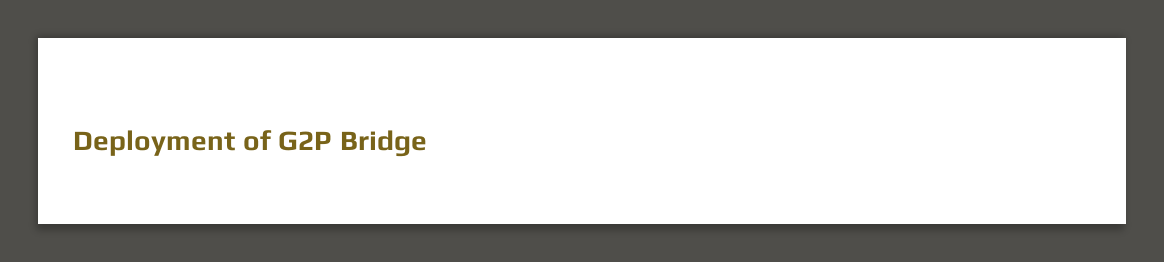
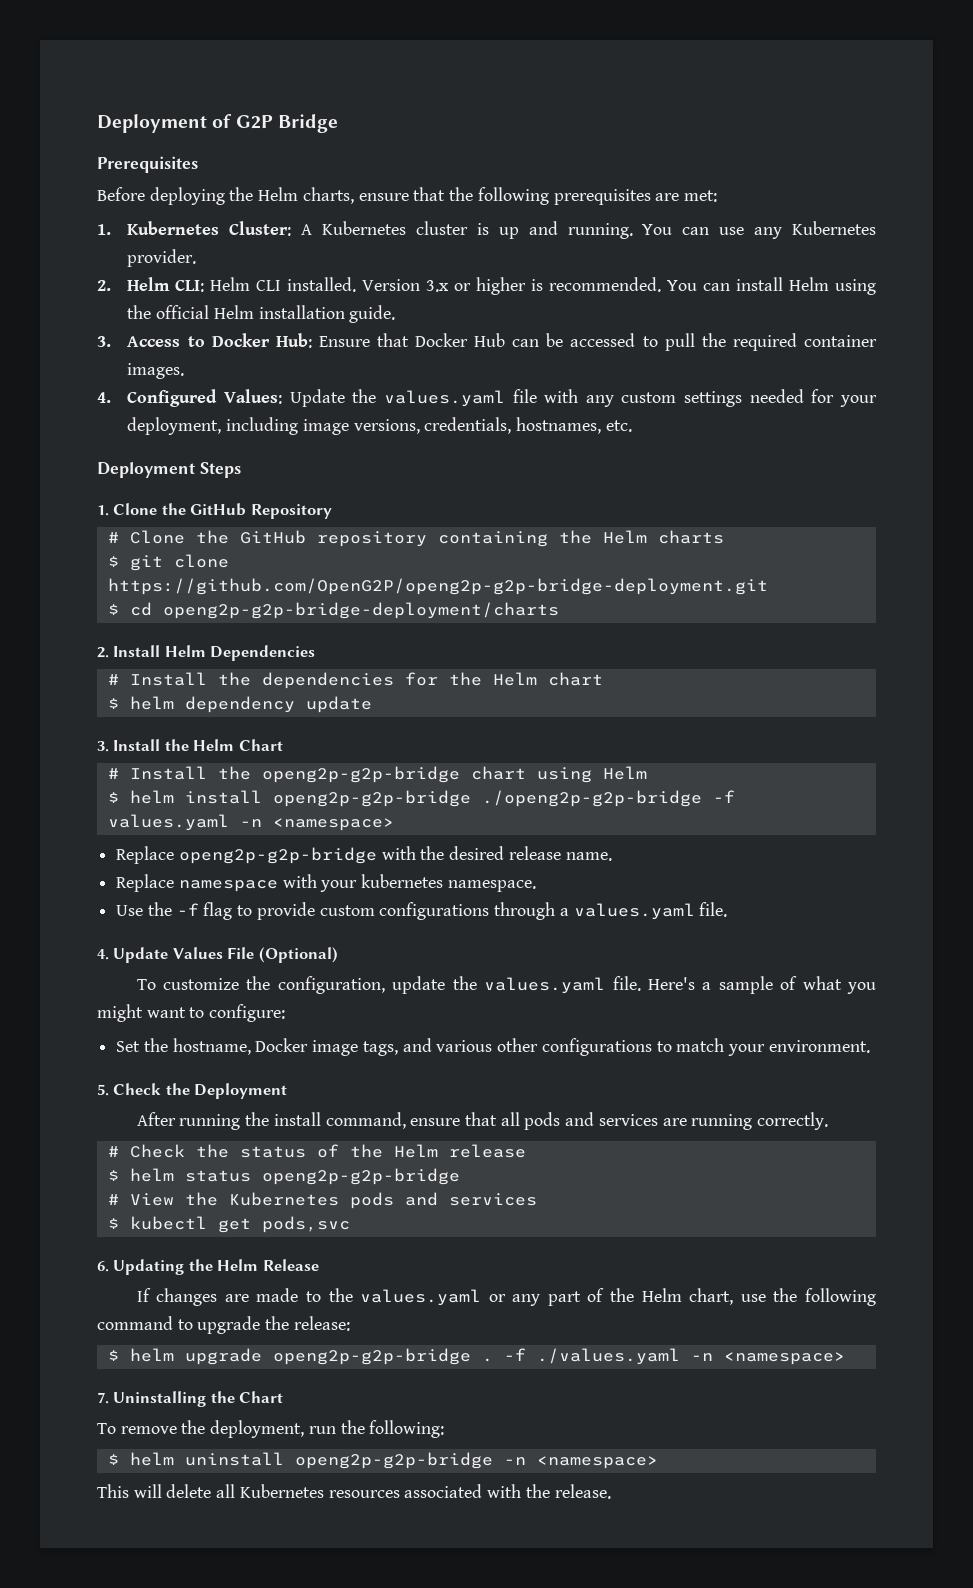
(427, 143) none -> [97,156,198,173] [97,187,717,205] [97,221,877,239] [127,249,197,267] [97,277,877,295] [127,305,396,323] [97,333,878,351] [127,363,185,379] [97,389,877,407] [127,417,632,435] [97,462,241,478] [97,503,332,519] [107,530,724,547] [107,554,229,571] [107,578,768,595] [107,602,559,619] [97,645,316,661] [107,672,603,689] [107,696,372,713] [97,739,283,752] [107,766,647,783] [107,790,735,807] [107,814,394,831] [116,846,612,864] [116,874,536,892] [116,902,728,920] [97,947,338,963] [136,976,876,994] [97,1004,286,1022] [116,1038,870,1056] [97,1083,288,1099] [136,1112,829,1130] [107,1144,526,1158] [107,1168,460,1185] [107,1192,537,1209] [107,1216,350,1233] [97,1259,319,1275] [136,1288,877,1306] [97,1316,350,1334] [107,1348,845,1365] [97,1391,284,1407] [97,1420,445,1438] [107,1452,658,1469] [97,1484,611,1499] // Prerequisites // Before deploying the Helm charts, ensure that the following prerequisites are met: // 1. Kubernetes Cluster: A Kubernetes cluster is up and running. You can use any Kubernetes provider. // 2. Helm CLI: Helm CLI installed. Version 3.x or higher is recommended. You can install Helm using the official Helm installation guide. // 3. Access to Docker Hub: Ensure that Docker Hub can be accessed to pull the required container images. // 4. Configured Values: Update the values.yaml file with any custom settings needed for your deployment, including image versions, credentials, hostnames, etc. // Deployment Steps // 1. Clone the GitHub Repository // # Clone the GitHub repository containing the Helm charts // $ git clone https://github.com/OpenG2P/openg2p-g2p-bridge-deployment.git // $ cd openg2p-g2p-bridge-deployment/charts // 2. Install Helm Dependencies // # Install the dependencies for the Helm chart // $ helm dependency update // 3. Install the Helm Chart // # Install the openg2p-g2p-bridge chart using Helm // $ helm install openg2p-g2p-bridge ./openg2p-g2p-bridge -f values.yaml -n <namespace> // Replace openg2p-g2p-bridge with the desired release name. // Replace namespace with your kubernetes namespace. // Use the -f flag to provide custom configurations through a values.yaml file. // 4. Update Values File (Optional) // To customize the configuration, update the values.yaml file. Here's a sample of what you might want to configure: // Set the hostname, Docker image tags, and various other configurations to match your environment. // 5. Check the Deployment // After running the install command, ensure that all pods and services are running correctly. // # Check the status of the Helm release // $ helm status openg2p-g2p-bridge // # View the Kubernetes pods and services // $ kubectl get pods,svc // 6. Updating the Helm Release // If changes are made to the values.yaml or any part of the Helm chart, use the following command to upgrade the release: // $ helm upgrade openg2p-g2p-bridge . -f ./values.yaml -n <namespace> // 7. Uninstalling the Chart // To remove the deployment, run the following: // $ helm uninstall openg2p-g2p-bridge -n <namespace> // This will delete all Kubernetes resources associated with the release.

